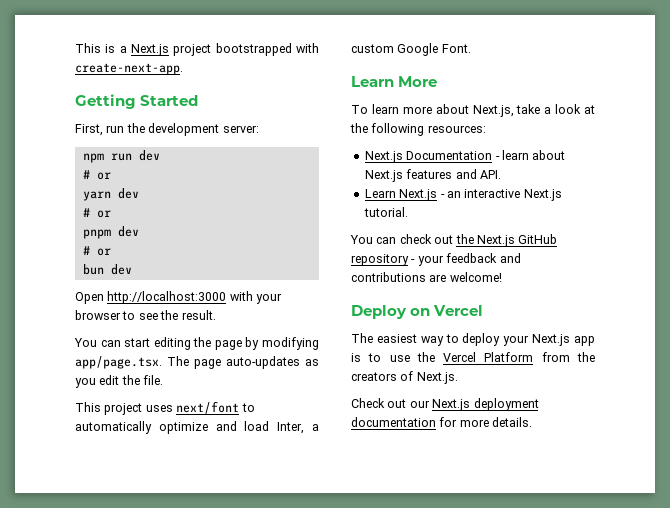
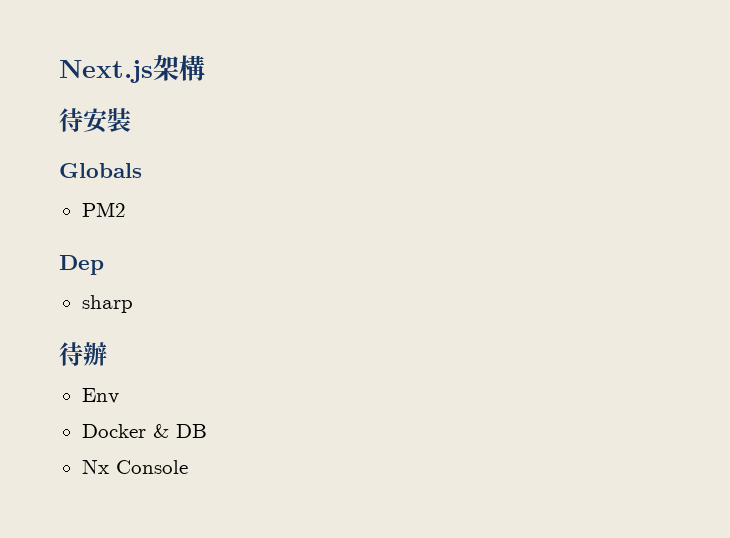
[75,43,319,56] [75,63,183,75] [75,94,199,109] [75,123,259,136] [82,150,160,163] [82,170,111,180] [82,188,139,201] [82,208,111,218] [82,226,139,239] [82,246,111,256] [82,264,132,275] [75,291,283,304] [75,310,216,320] [74,337,319,350] [75,356,319,369] [75,375,164,388] [75,401,255,415] [75,421,320,434] [351,43,471,56] [351,76,438,87] [351,104,595,117] [350,123,486,136] [364,150,566,163] [364,169,501,182] [364,189,562,201] [363,207,408,217] [350,234,558,247] [351,253,521,266] [351,272,502,282] [351,305,484,319] [351,333,595,346] [351,352,595,362] [351,371,458,384] [351,398,539,411] [351,417,533,427] This is a Next.js project bootstrapped with create-next-app. // Getting Started // First, run the development server: // npm run dev // # or // yarn dev // # or // pnpm dev // # or // bun dev // Open http://localhost:3000 with your browser to see the result. // You can start editing the page by modifying app/page.tsx. The page auto-updates as you edit the file. // This project uses next/font to automatically optimize and load Inter, a custom Google Font. // Learn More // To learn more about Next.js, take a look at the following resources: // Next.js Documentation - learn about Next.js features and API. // Learn Next.js - an interactive Next.js tutorial. // You can check out the Next.js GitHub repository - your feedback and contributions are welcome! // Deploy on Vercel // The easiest way to deploy your Next.js app is to use the Vercel Platform from the creators of Next.js. // Check out our Next.js deployment documentation for more details. -> [59,55,205,83] [59,108,131,133] [59,163,142,178] [81,202,126,217] [59,255,104,275] [81,295,133,313] [59,342,107,366] [81,388,119,404] [81,424,207,438] [81,459,188,474] Next.js架構 // 待安裝 // Globals // PM2 // Dep // sharp // 待辦 // Env // Docker & DB // Nx Console

